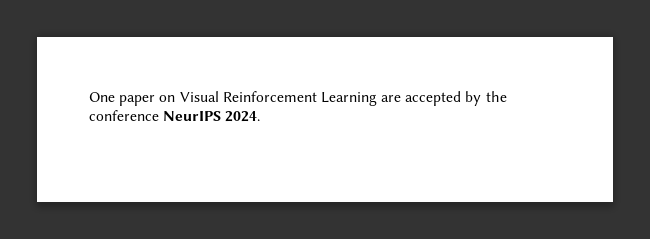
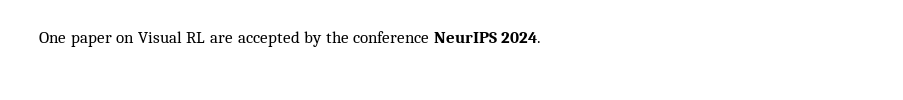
[222,91,377,106] Reinforcement Learning -> [186,32,206,43] RL

